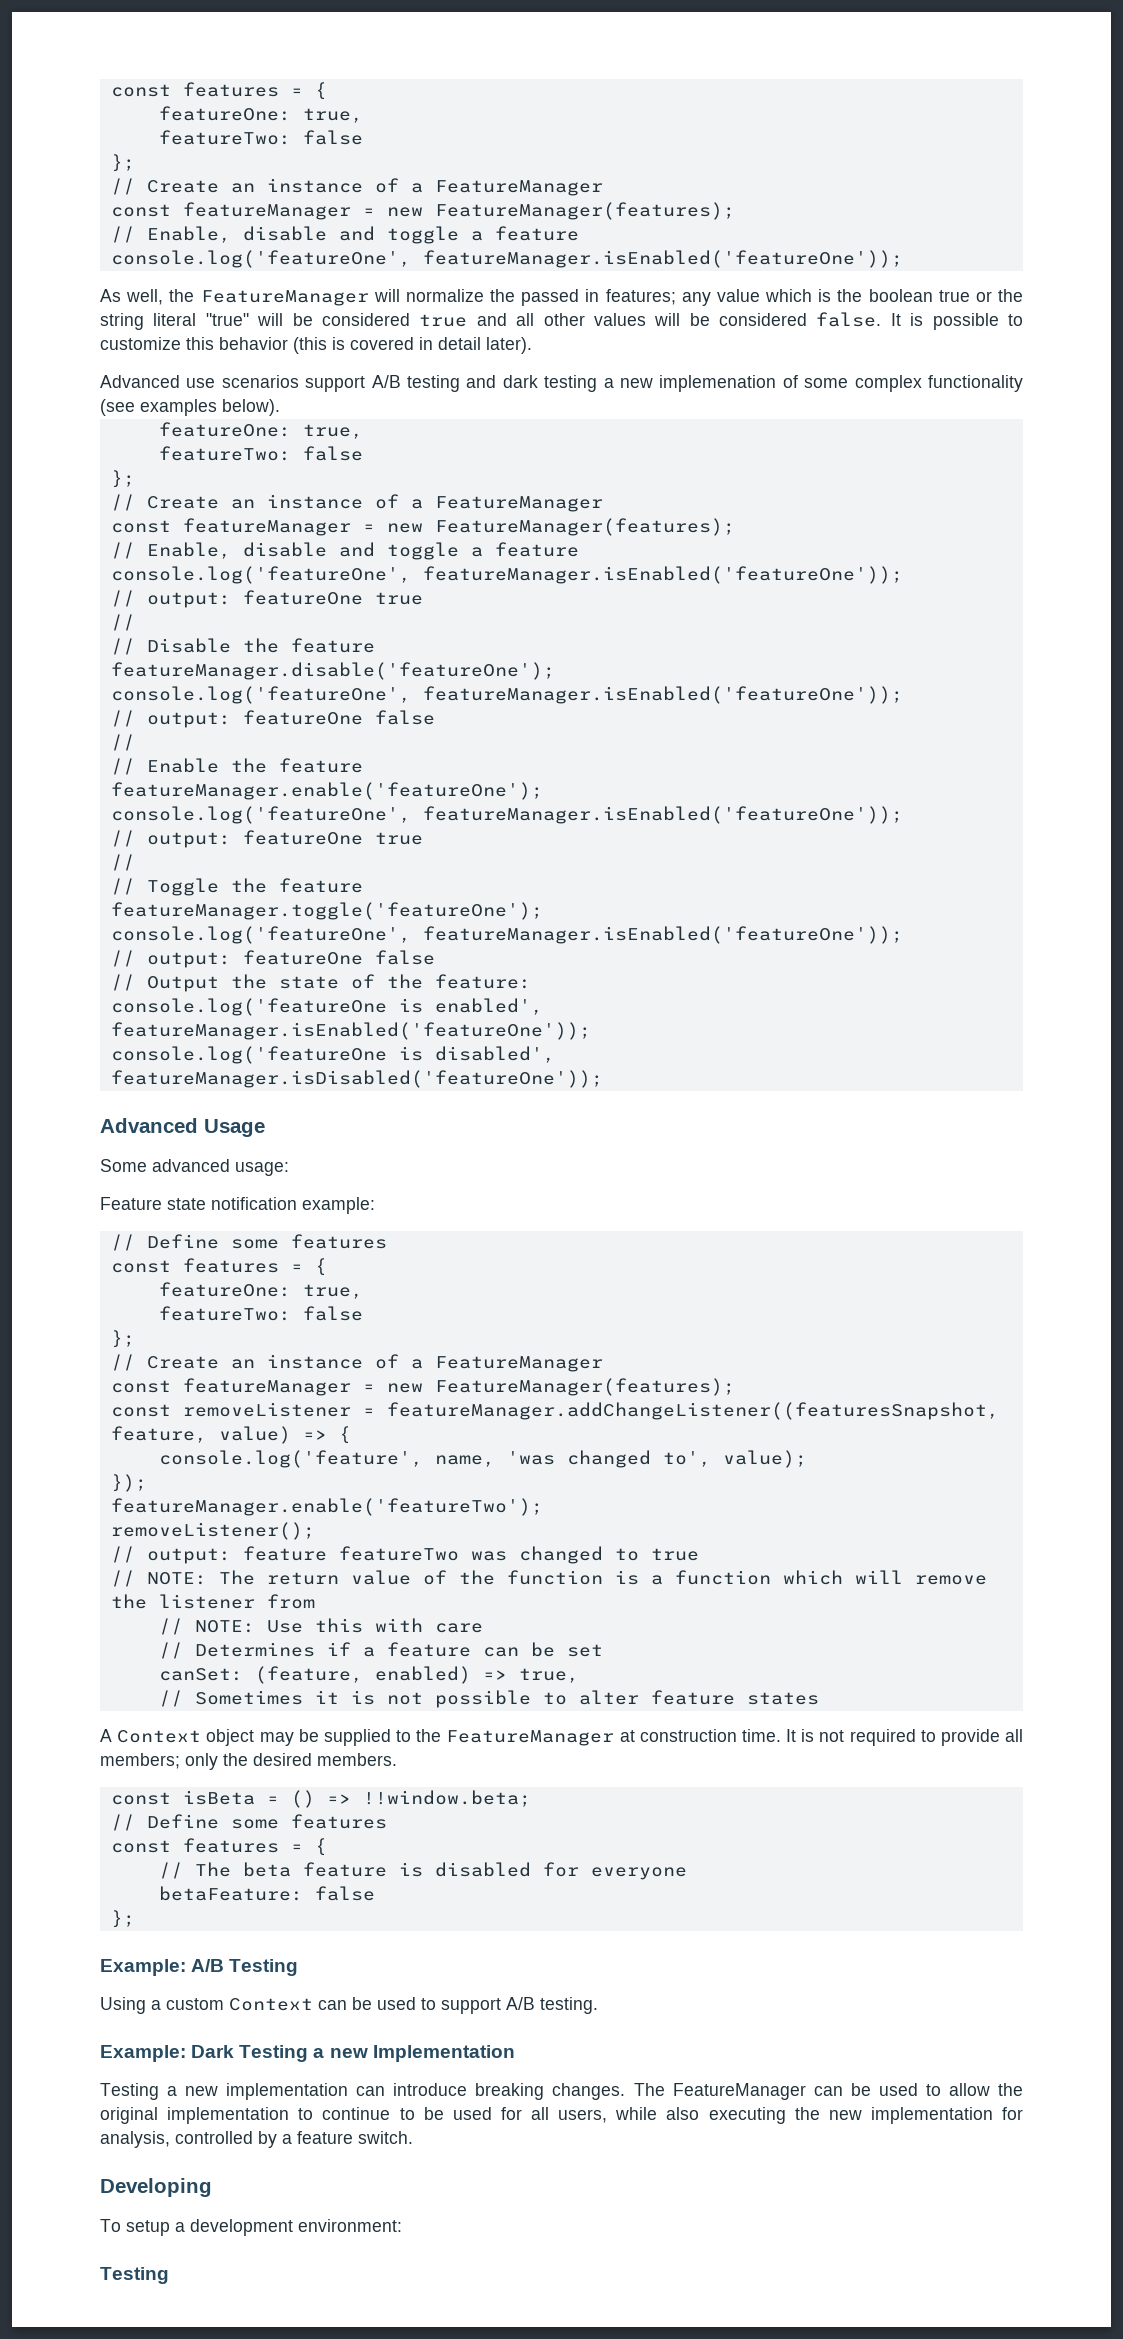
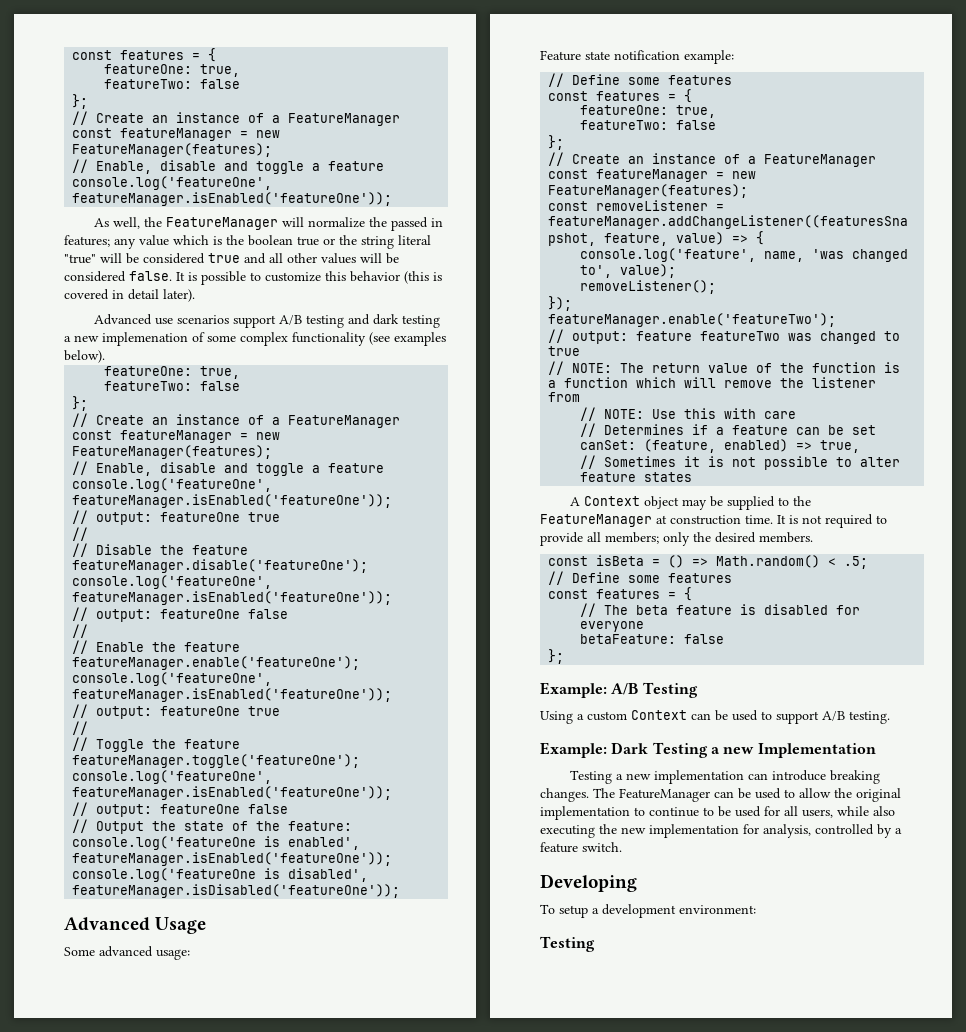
(807, 1459) none -> [580,280,717,294] // removeListener();
[110,1522,315,1540] // removeListener(); -> (837, 320) none
[362,1790,531,1807] !!window.beta; -> [716,555,869,569] Math.random() < .5;

